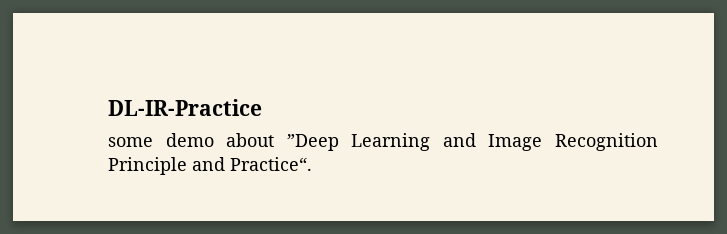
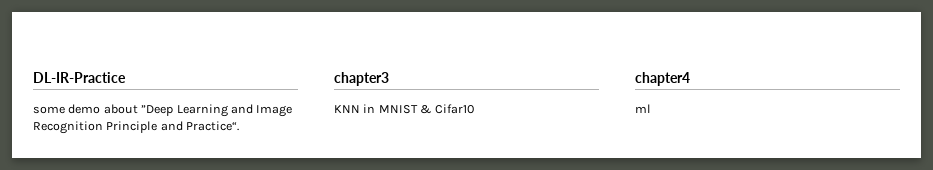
(312, 164) none -> [334,72,389,86] [334,104,474,114] [635,72,690,86] [635,104,651,113] // chapter3 // KNN in MNIST & Cifar10 // chapter4 // ml

